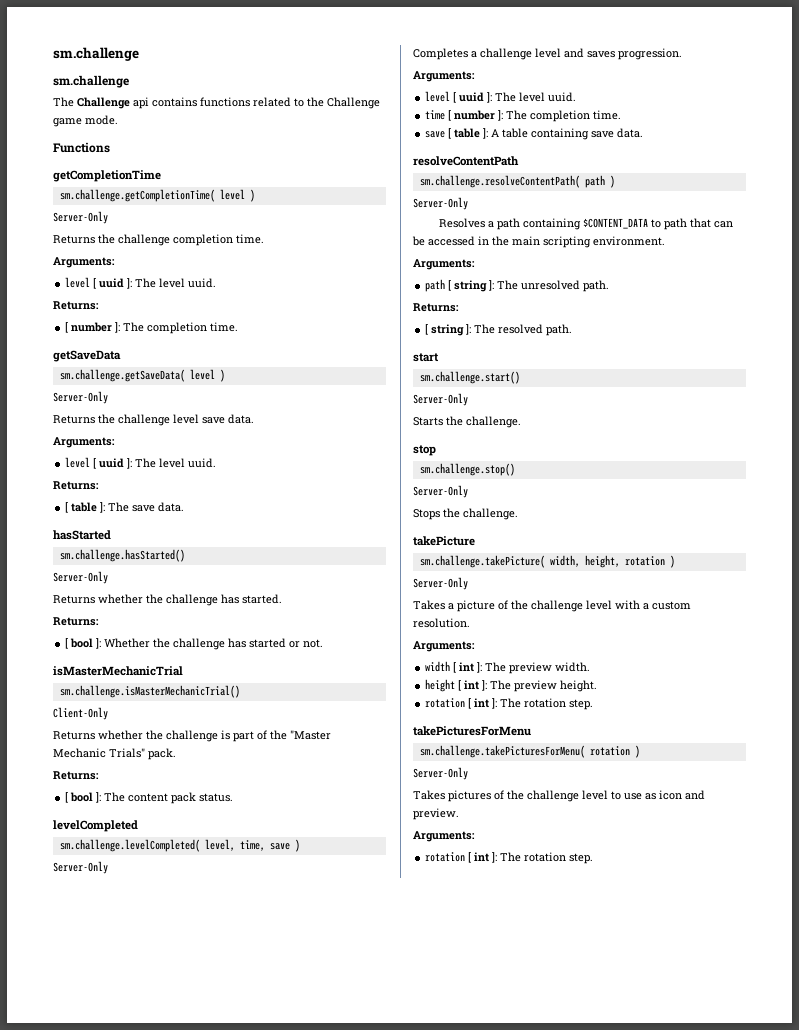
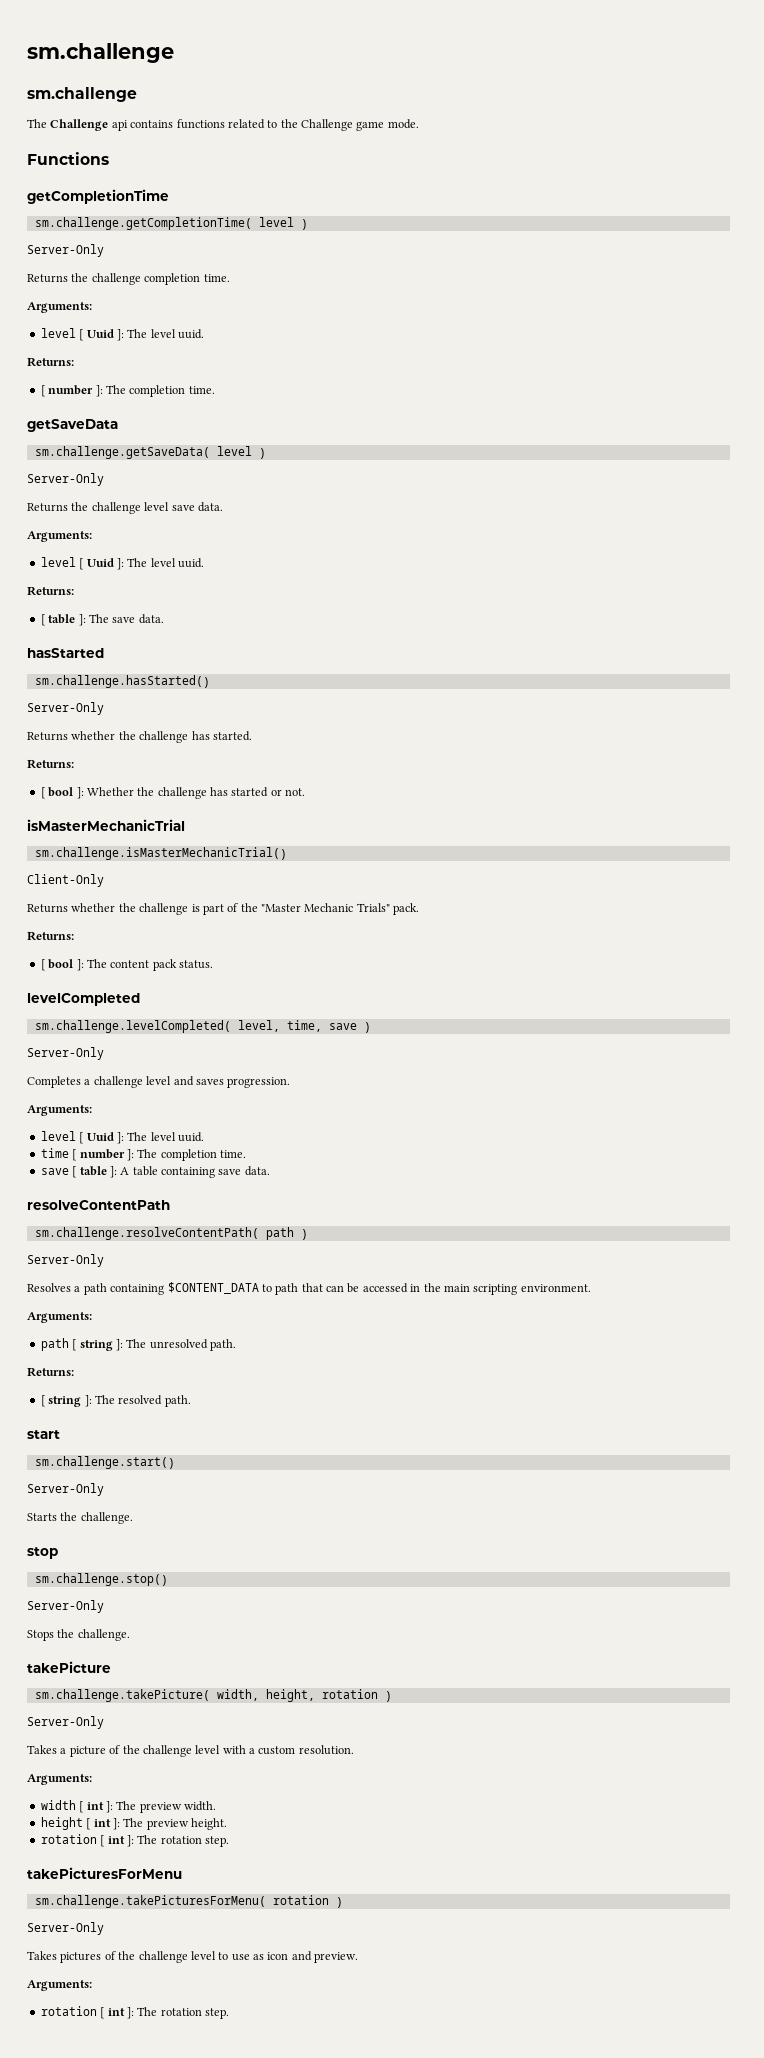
[99,278,125,288] uuid -> [86,329,114,338] Uuid
[99,458,125,468] uuid -> [86,558,114,567] Uuid
[459,92,485,102] uuid -> [86,1132,114,1141] Uuid

